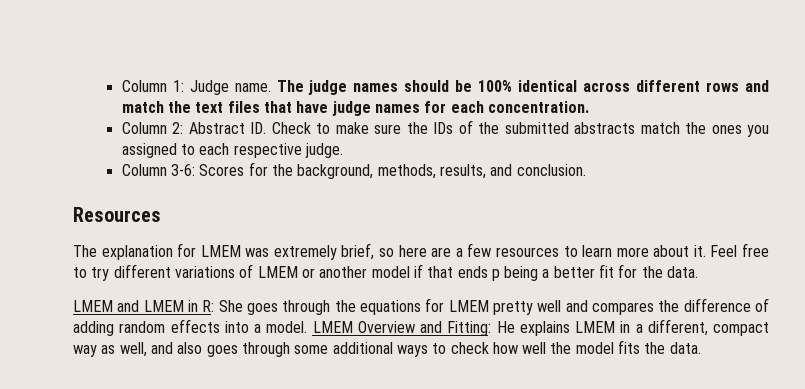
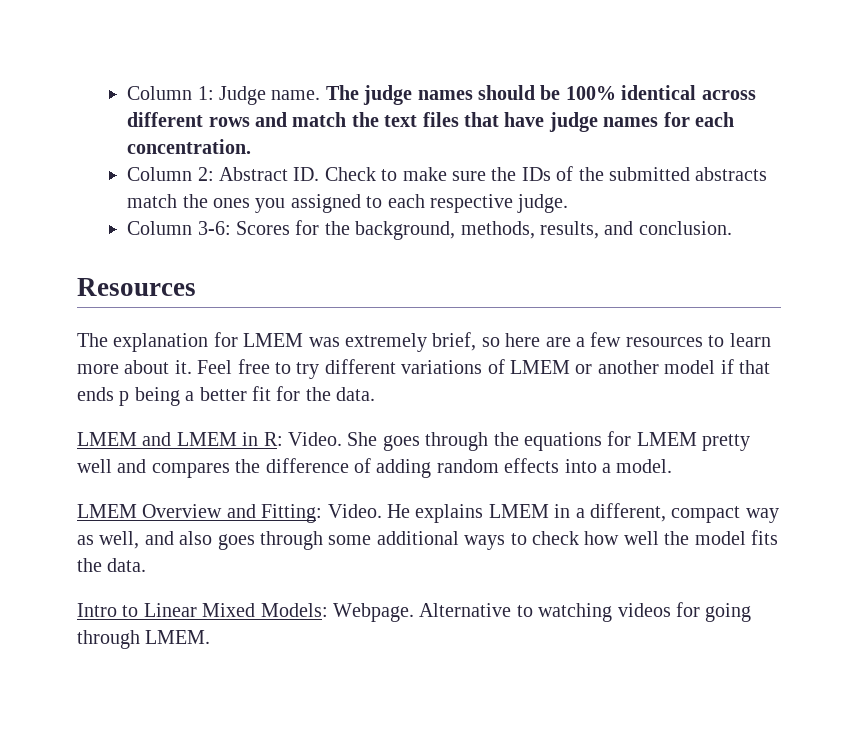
(215, 306) none -> [288,432,342,446] Video.
(308, 327) none -> (673, 466) //
(492, 328) none -> [327,504,382,518] Video.
(701, 348) none -> [77,602,752,622] [77,630,211,649] // Intro to Linear Mixed Models: Webpage. Alternative to watching videos for going through LMEM.

